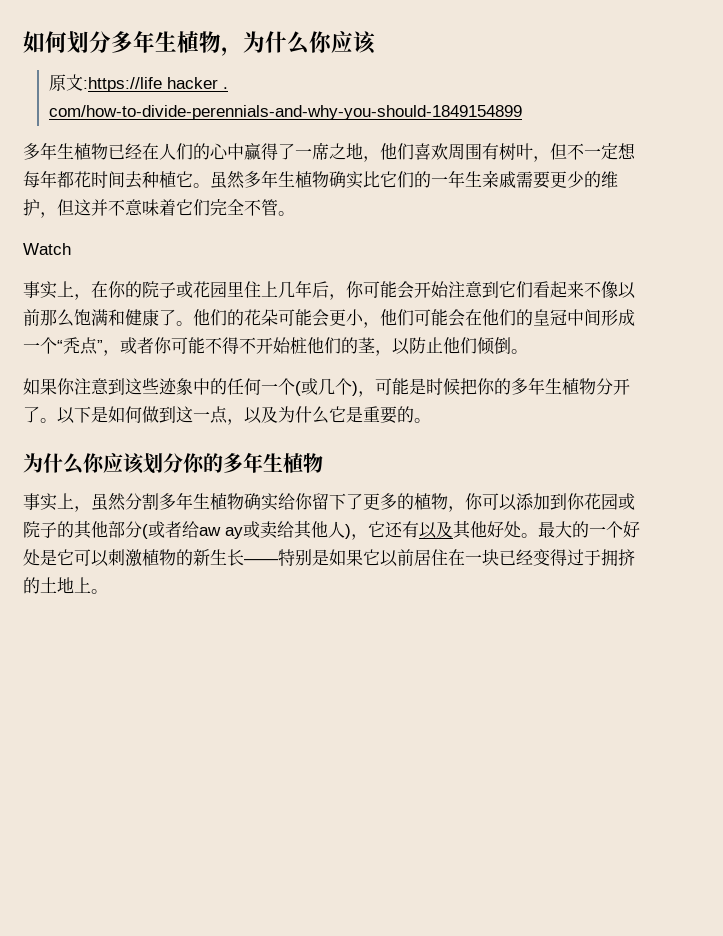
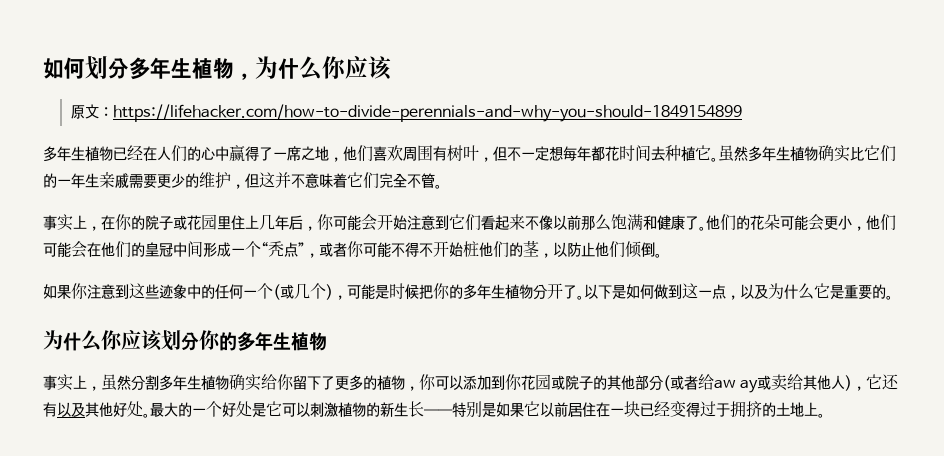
[82,77,228,92] [48,105,522,120] :https://life hacker . com/how-to-divide-perennials-and-why-you-should-1849154899 -> [98,104,742,122] ：https://lifehacker.com/how-to-divide-perennials-and-why-you-should-1849154899
[23,243,71,255] // Watch -> (442, 186) none

